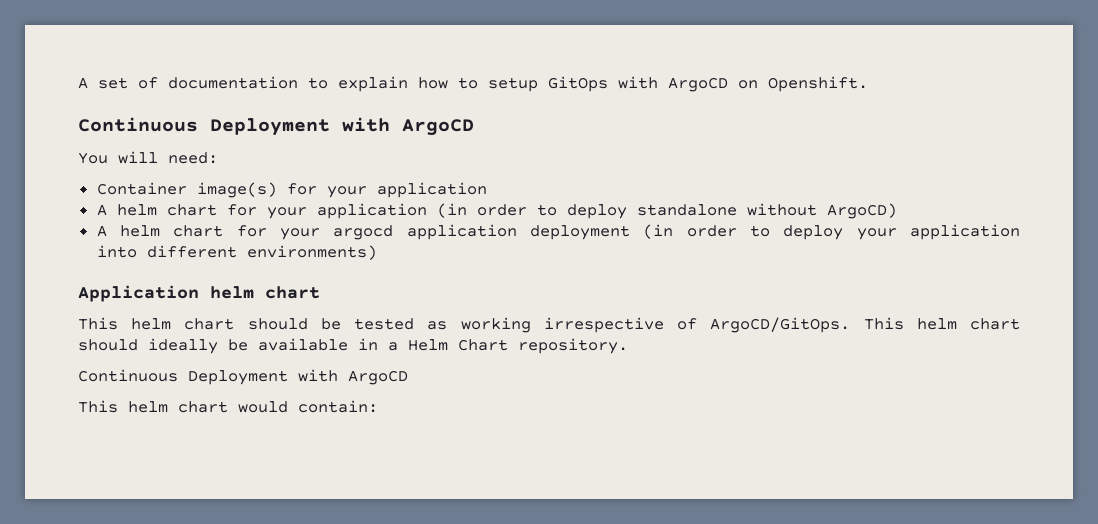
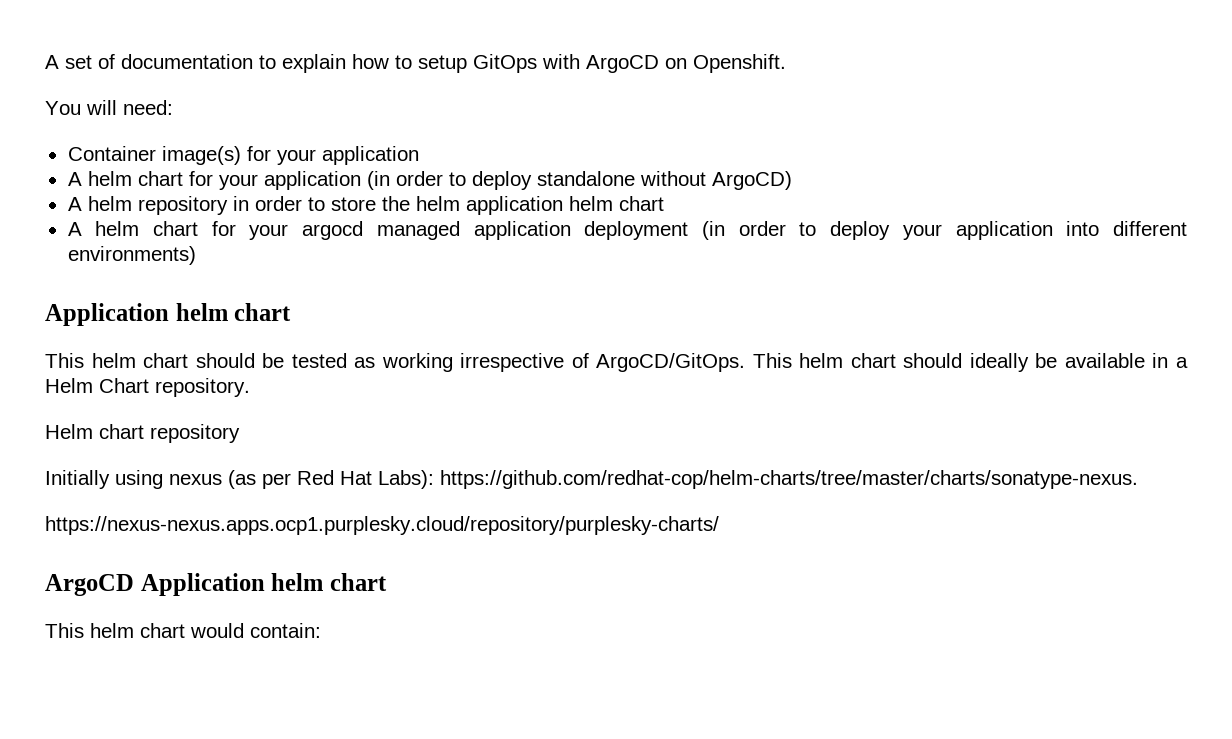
[78,117,474,136] // Continuous Deployment with ArgoCD -> (786, 63) none
(897, 211) none -> [67,196,664,215] // A helm repository in order to store the helm application helm chart
(394, 232) none -> [376,221,460,240] managed
[78,369,408,385] Continuous Deployment with ArgoCD -> [45,424,240,443] [45,470,1138,489] [45,516,719,535] [45,573,387,596] Helm chart repository // Initially using nexus (as per Red Hat Labs): https://github.com/redhat-cop/helm-charts/tree/master/charts/sonatype-nexus. // https://nexus-nexus.apps.ocp1.purplesky.cloud/repository/purplesky-charts/ // ArgoCD Application helm chart

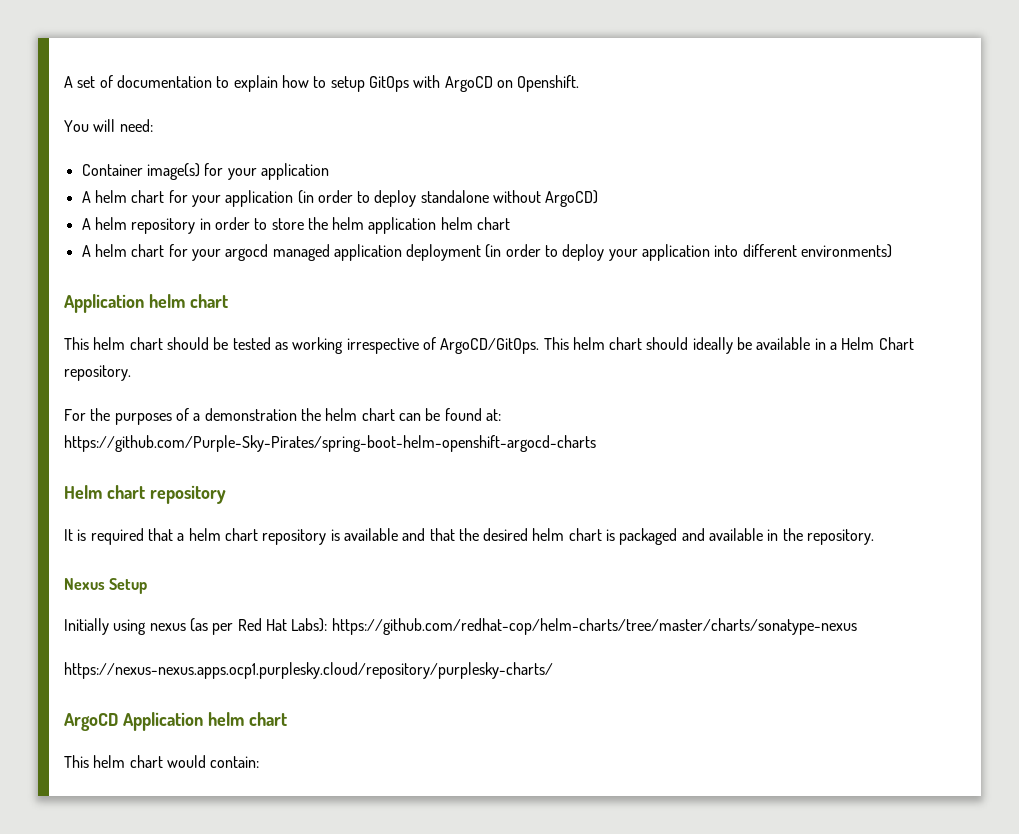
[45,424,240,443] Helm chart repository -> [64,408,501,425] [64,435,596,452] [64,485,226,504] [64,528,875,545] [64,578,148,594] For the purposes of a demonstration the helm chart can be found at: https://github.com/Purple-Sky-Pirates/spring-boot-helm-openshift-argocd-charts // Helm chart repository // It is required that a helm chart repository is available and that the desired helm chart is packaged and available in the repository. // Nexus Setup
[440,470,1138,489] https://github.com/redhat-cop/helm-charts/tree/master/charts/sonatype-nexus. -> [331,618,857,635] https://github.com/redhat-cop/helm-charts/tree/master/charts/sonatype-nexus

